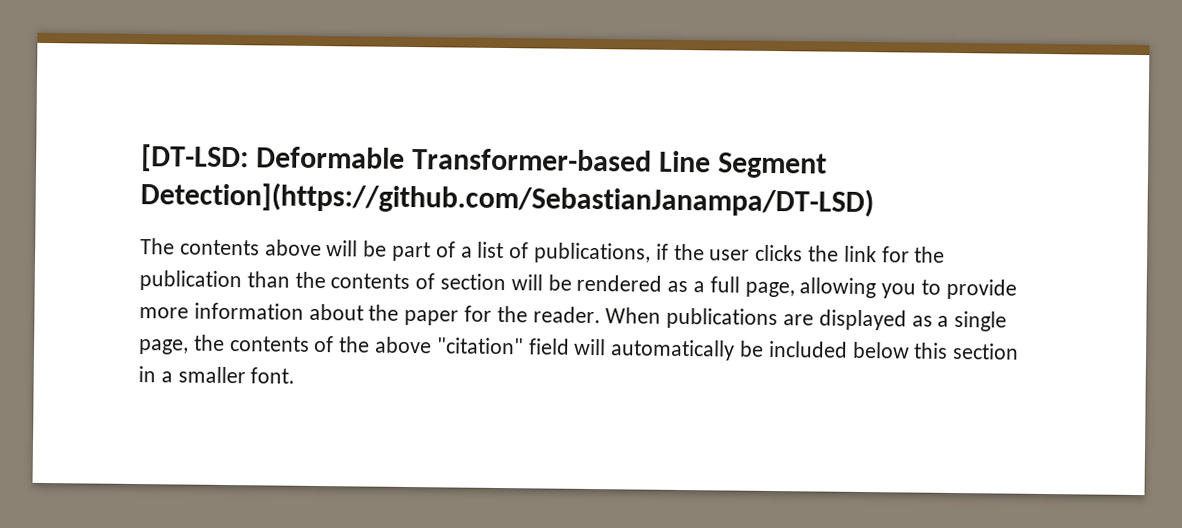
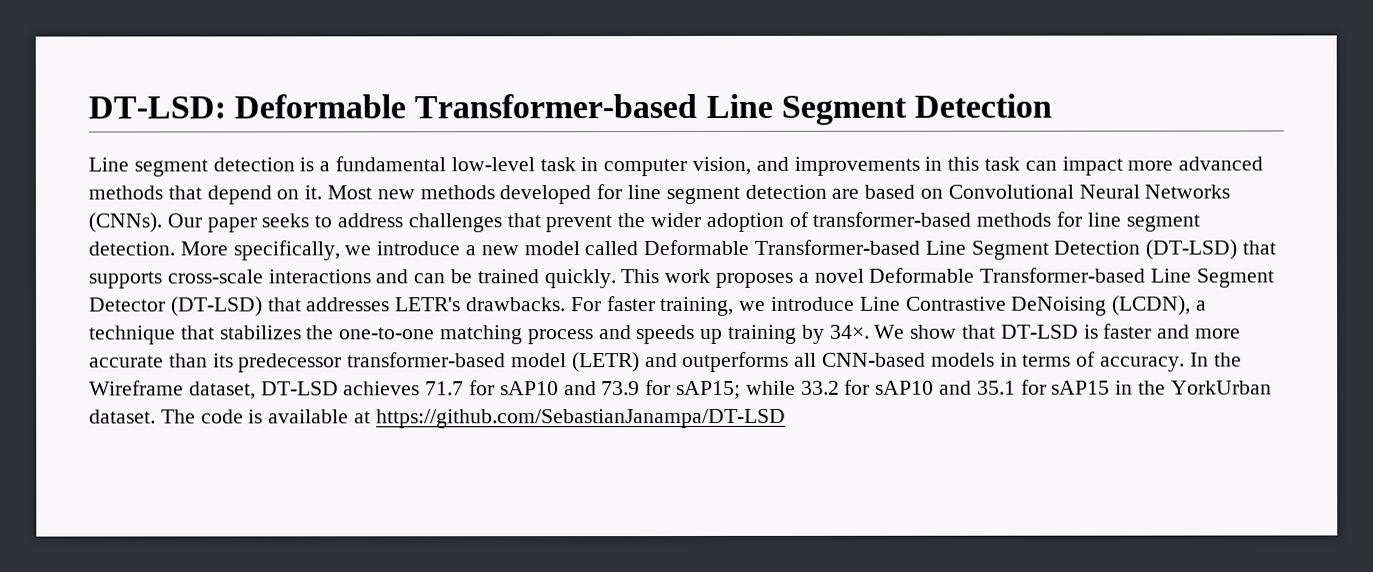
[140,144,827,179] [140,181,874,218] [140,238,946,264] [139,270,1017,300] [139,302,1008,332] [138,334,1020,361] [138,366,296,384] [DT-LSD: Deformable Transformer-based Line Segment Detection](https://github.com/SebastianJanampa/DT-LSD) // The contents above will be part of a list of publications, if the user clicks the link for the publication than the contents of section will be rendered as a full page, allowing you to provide more information about the paper for the reader. When publications are displayed as a single page, the contents of the above "citation" field will automatically be included below this section in a smaller font. -> [88,93,1052,125] [88,156,1264,177] [88,184,1231,205] [88,211,1200,233] [88,239,1277,261] [88,267,1275,289] [89,295,1208,317] [89,323,1242,345] [89,351,1242,373] [89,379,1272,400] [89,408,786,429] DT-LSD: Deformable Transformer-based Line Segment Detection // Line segment detection is a fundamental low-level task in computer vision, and improvements in this task can impact more advanced methods that depend on it. Most new methods developed for line segment detection are based on Convolutional Neural Networks (CNNs). Our paper seeks to address challenges that prevent the wider adoption of transformer-based methods for line segment detection. More specifically, we introduce a new model called Deformable Transformer-based Line Segment Detection (DT-LSD) that supports cross-scale interactions and can be trained quickly. This work proposes a novel Deformable Transformer-based Line Segment Detector (DT-LSD) that addresses LETR's drawbacks. For faster training, we introduce Line Contrastive DeNoising (LCDN), a technique that stabilizes the one-to-one matching process and speeds up training by 34×. We show that DT-LSD is faster and more accurate than its predecessor transformer-based model (LETR) and outperforms all CNN-based models in terms of accuracy. In the Wireframe dataset, DT-LSD achieves 71.7 for sAP10 and 73.9 for sAP15; while 33.2 for sAP10 and 35.1 for sAP15 in the YorkUrban dataset. The code is available at https://github.com/SebastianJanampa/DT-LSD

